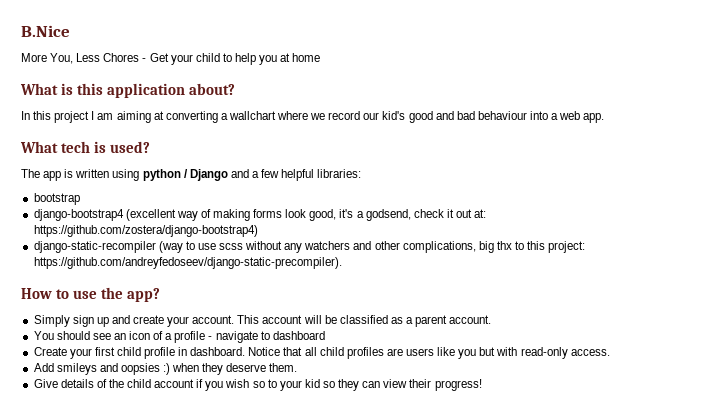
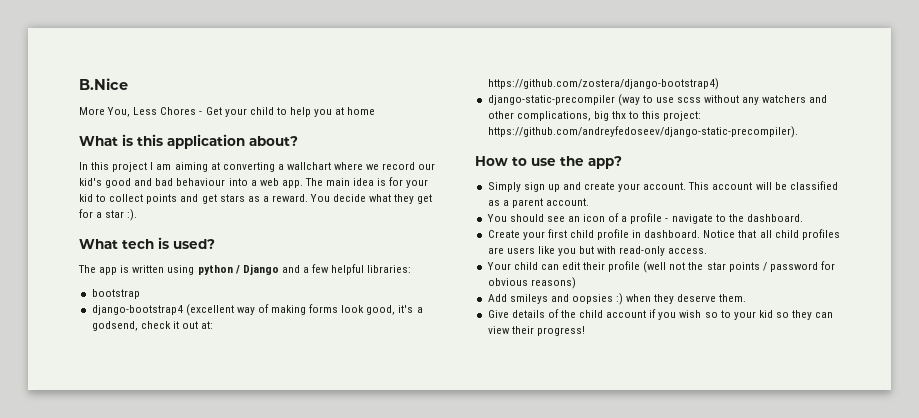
(605, 118) none -> [304,177,429,188] [79,194,433,204] [79,209,138,221] The main idea is for your kid to collect points and get stars as a reward. You decide what they get for a star :).
[33,241,156,253] django-static-recompiler -> [487,95,615,105] django-static-precompiler
[272,331,325,340] dashboard -> [728,214,803,222] the dashboard.
(610, 352) none -> [486,261,836,273] [487,277,576,289] // Your child can edit their profile (well not the star points / password for obvious reasons)

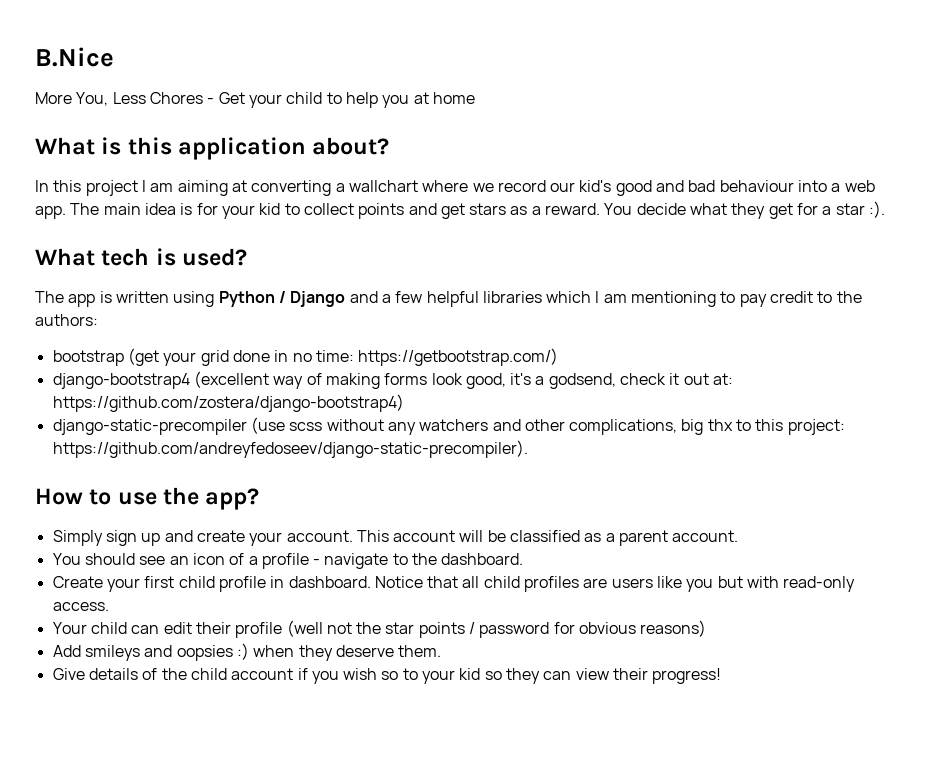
[197,265,233,275] python -> [218,291,275,307] Python
[367,265,412,273] [91,289,140,299] libraries: // bootstrap -> [482,291,862,307] [35,314,98,326] [52,348,559,366] libraries which I am mentioning to pay credit to the authors: // bootstrap (get your grid done in no time: https://getbootstrap.com/)
[617,94,674,106] (way to use -> [250,417,285,434] (use

